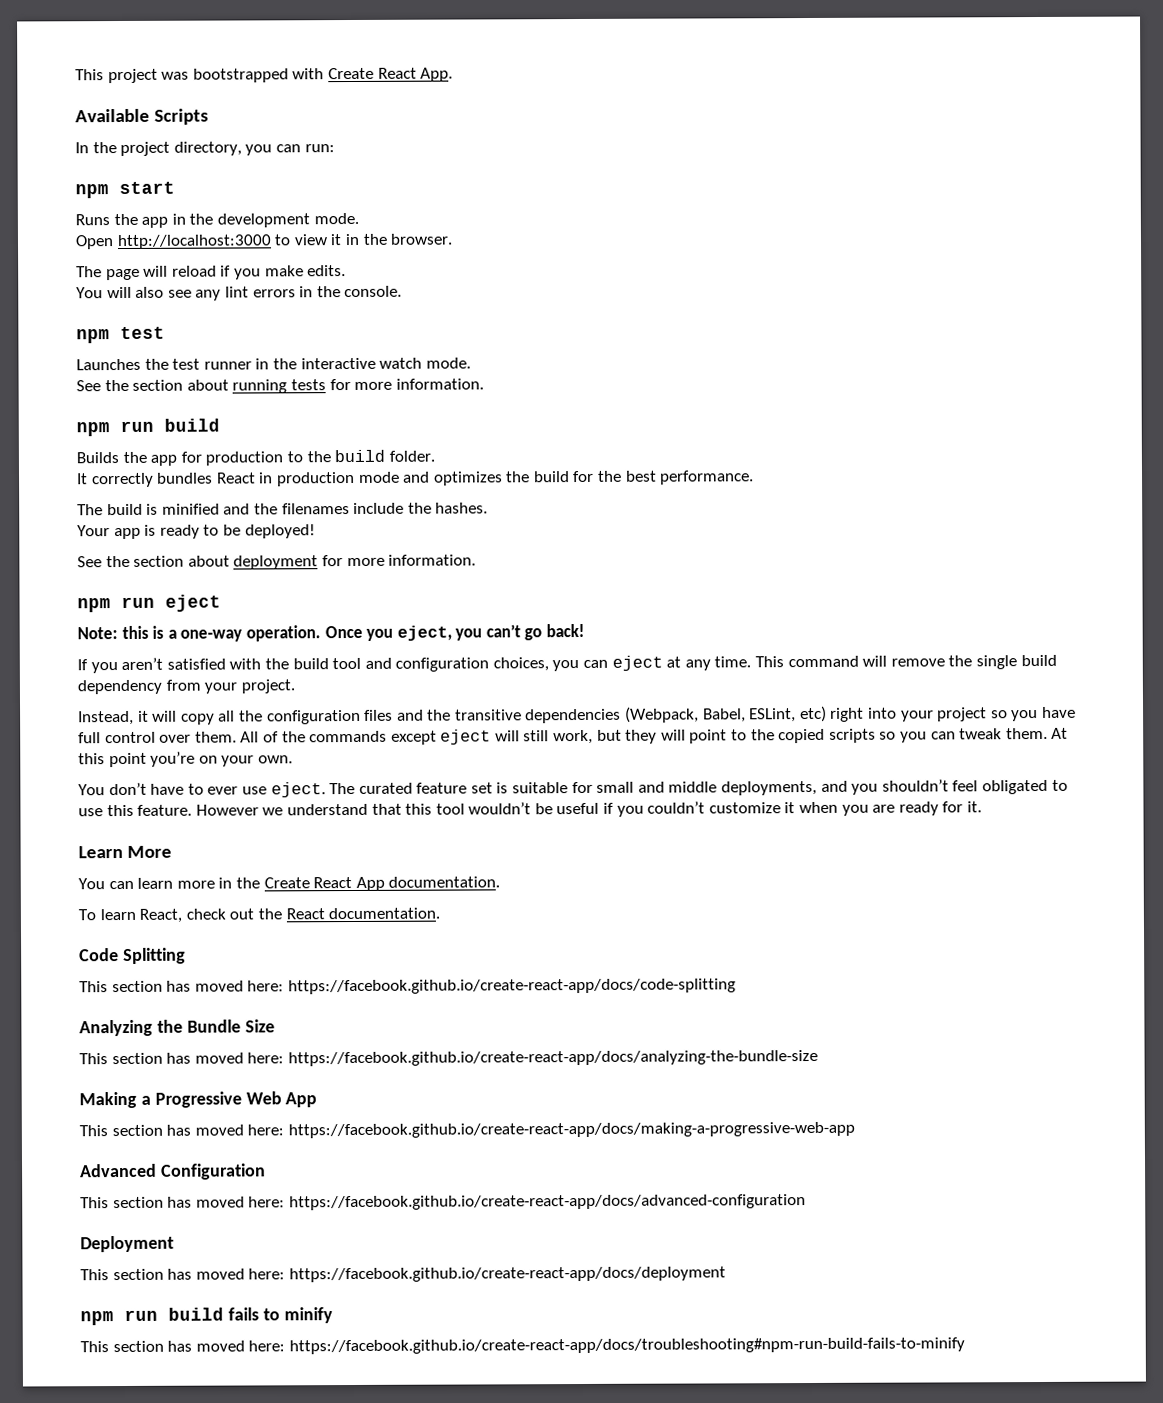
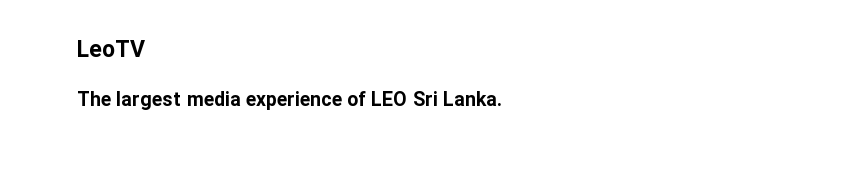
[75,67,454,84] [75,108,209,125] [75,141,335,157] [75,181,175,199] [75,212,359,228] [75,233,454,250] [76,265,347,281] [76,285,403,301] [76,326,165,344] [76,357,471,371] [76,378,484,394] [76,418,220,437] [76,449,435,466] [76,470,755,488] [77,502,489,516] [77,524,316,540] [77,554,477,570] [77,594,221,613] [77,623,586,642] [77,654,1057,674] [77,679,295,695] [78,705,1076,726] [78,727,1069,745] [78,751,293,768] [78,779,1068,798] [78,801,982,817] [78,845,172,859] [78,876,501,891] [78,907,441,923] [79,947,186,965] [79,978,736,995] [79,1019,275,1037] [79,1049,818,1067] [79,1091,318,1109] [79,1121,855,1139] [80,1163,266,1180] [80,1194,806,1211] [80,1235,174,1253] [80,1266,726,1283] [80,1307,333,1326] [80,1337,965,1355] This project was bootstrapped with Create React App. // Available Scripts // In the project directory, you can run: // npm start // Runs the app in the development mode. // Open http://localhost:3000 to view it in the browser. // The page will reload if you make edits. // You will also see any lint errors in the console. // npm test // Launches the test runner in the interactive watch mode. // See the section about running tests for more information. // npm run build // Builds the app for production to the build folder. // It correctly bundles React in production mode and optimizes the build for the best performance. // The build is minified and the filenames include the hashes. // Your app is ready to be deployed! // See the section about deployment for more information. // npm run eject // Note: this is a one-way operation. Once you eject, you can’t go back! // If you aren’t satisfied with the build tool and configuration choices, you can eject at any time. This command will remove the single build dependency from your project. // Instead, it will copy all the configuration files and the transitive dependencies (Webpack, Babel, ESLint, etc) right into your project so you have full control over them. All of the commands except eject will still work, but they will point to the copied scripts so you can tweak them. At this point you’re on your own. // You don’t have to ever use eject. The curated feature set is suitable for small and middle deployments, and you shouldn’t feel obligated to use this feature. However we understand that this tool wouldn’t be useful if you couldn’t customize it when you are ready for it. // Learn More // You can learn more in the Create React App documentation. // To learn React, check out the React documentation. // Code Splitting // This section has moved here: https://facebook.github.io/create-react-app/docs/code-splitting // Analyzing the Bundle Size // This section has moved here: https://facebook.github.io/create-react-app/docs/analyzing-the-bundle-size // Making a Progressive Web App // This section has moved here: https://facebook.github.io/create-react-app/docs/making-a-progressive-web-app // Advanced Configuration // This section has moved here: https://facebook.github.io/create-react-app/docs/advanced-configuration // Deployment // This section has moved here: https://facebook.github.io/create-react-app/docs/deployment // npm run build fails to minify // This section has moved here: https://facebook.github.io/create-react-app/docs/troubleshooting#npm-run-build-fails-to-minify -> [77,40,145,57] [77,91,502,110] LeoTV // The largest media experience of LEO Sri Lanka.

